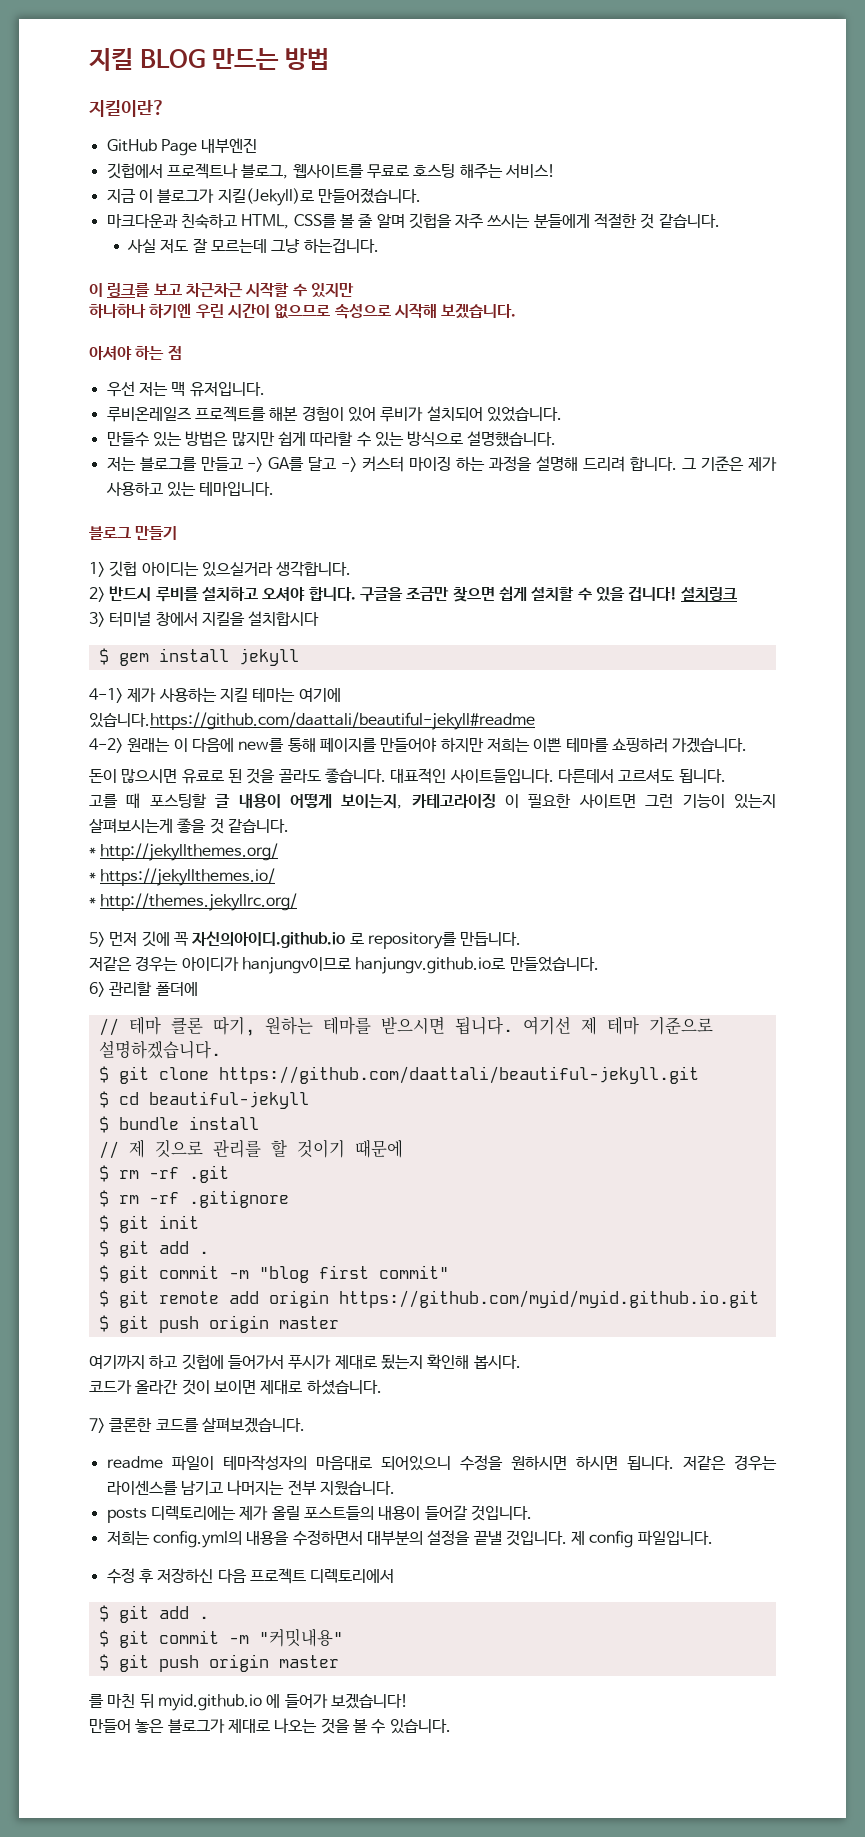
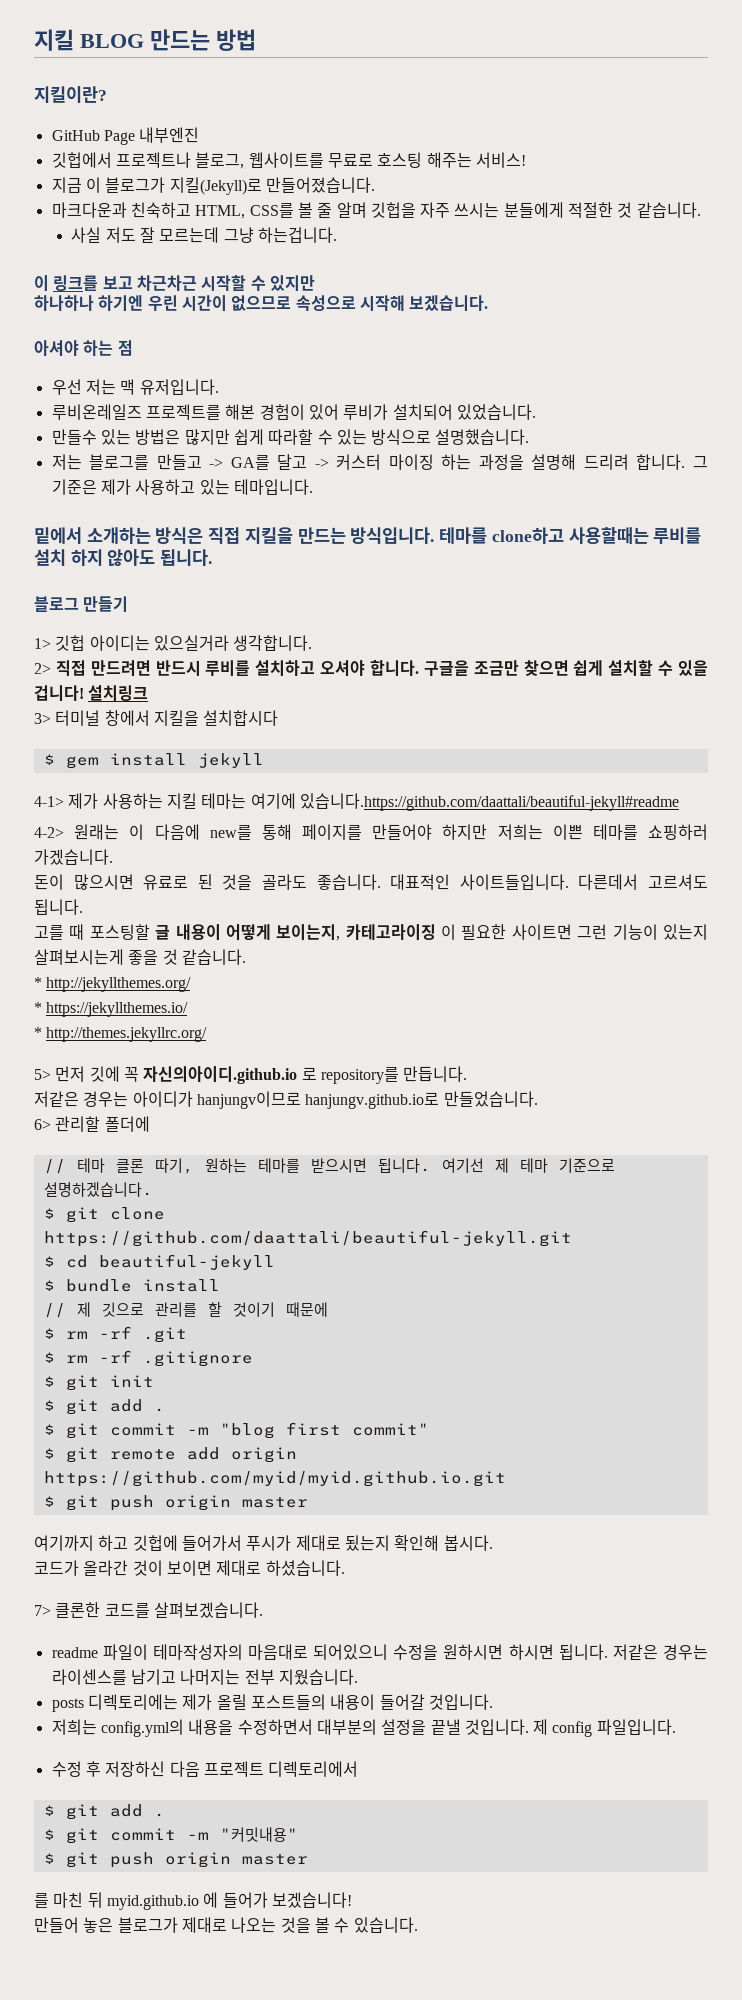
(275, 488) none -> [34,527,702,544] [34,549,213,566] // 밑에서 소개하는 방식은 직접 지킬을 만드는 방식입니다. 테마를 clone하고 사용할때는 루비를 설치 하지 않아도 됩니다.
(105, 594) none -> [55,660,151,677] 직접 만드려면

